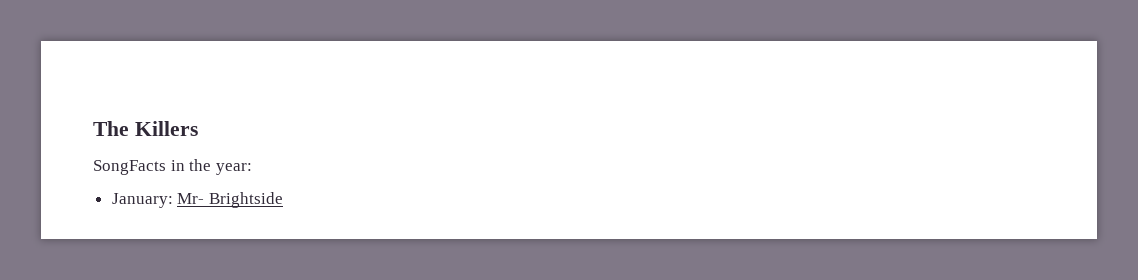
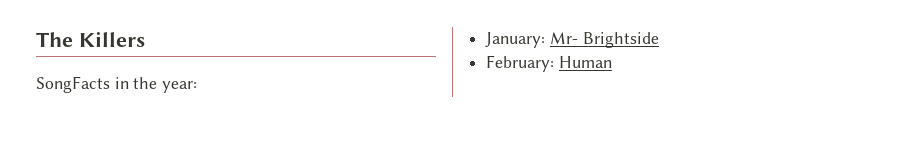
(283, 200) none -> [486,55,612,72] // February: Human

